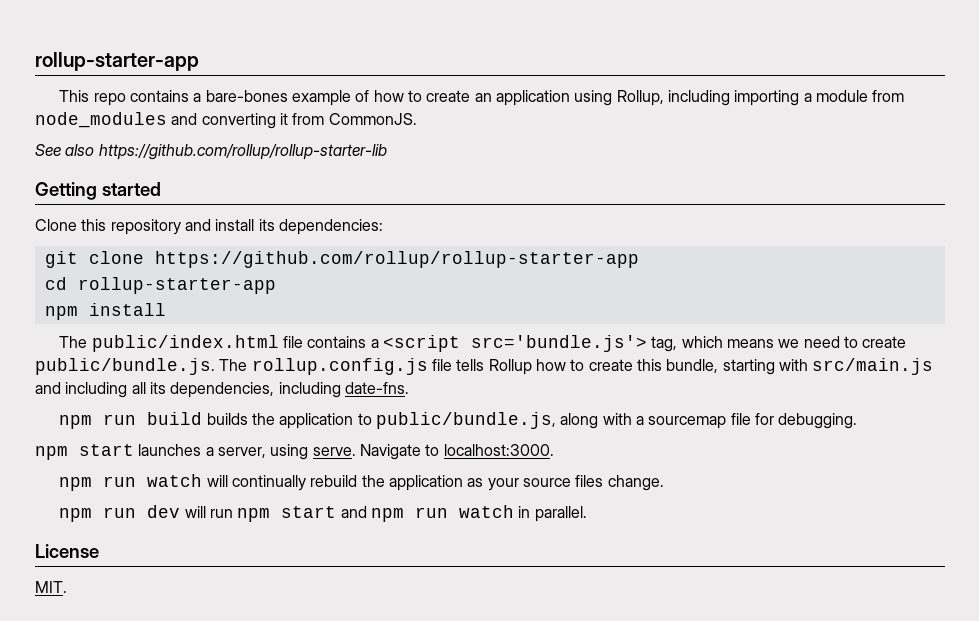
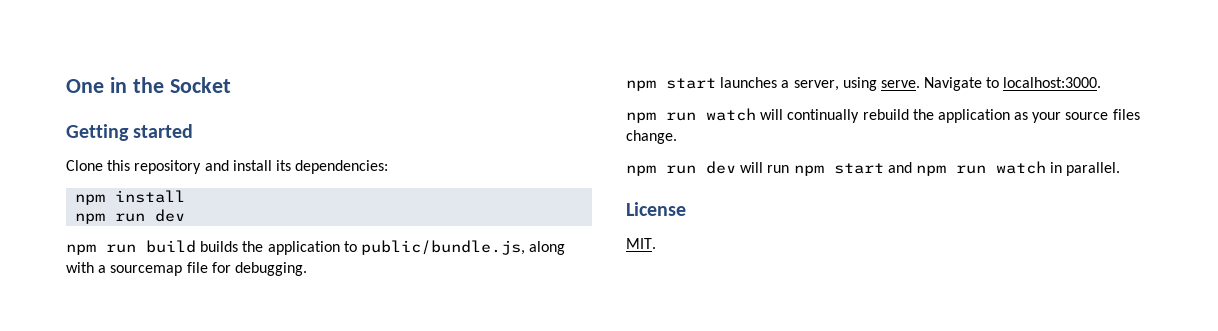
[35,52,199,71] [59,90,905,106] [35,112,417,129] [35,144,387,160] rollup-starter-app // This repo contains a bare-bones example of how to create an application using Rollup, including importing a module from node_modules and converting it from CommonJS. // See also https://github.com/rollup/rollup-starter-lib -> [66,77,231,93] One in the Socket
[44,251,639,268] [44,277,276,294] [44,303,166,320] [59,335,907,352] [35,358,934,375] [35,382,409,398] git clone https://github.com/rollup/rollup-starter-app // cd rollup-starter-app // npm install // The public/index.html file contains a <script src='bundle.js'> tag, which means we need to create public/bundle.js. The rollup.config.js file tells Rollup how to create this bundle, starting with src/main.js and including all its dependencies, including date-fns. -> [75,190,186,205] [75,209,186,224] npm install // npm run dev

